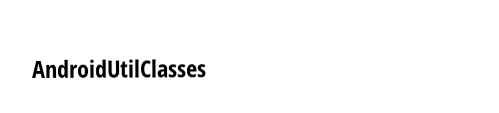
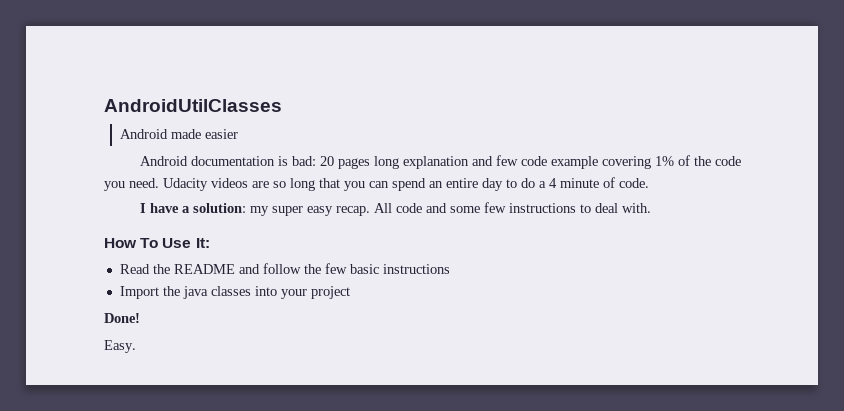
(207, 68) none -> [120,129,239,139] [140,155,742,169] [104,177,649,191] [140,202,652,216] [104,238,210,248] [119,263,450,274] [119,286,350,299] [104,313,140,323] [104,340,136,353] // Android made easier // Android documentation is bad: 20 pages long explanation and few code example covering 1% of the code you need. Udacity videos are so long that you can spend an entire day to do a 4 minute of code. // I have a solution: my super easy recap. All code and some few instructions to deal with. // How To Use It: // Read the README and follow the few basic instructions // Import the java classes into your project // Done! // Easy.

